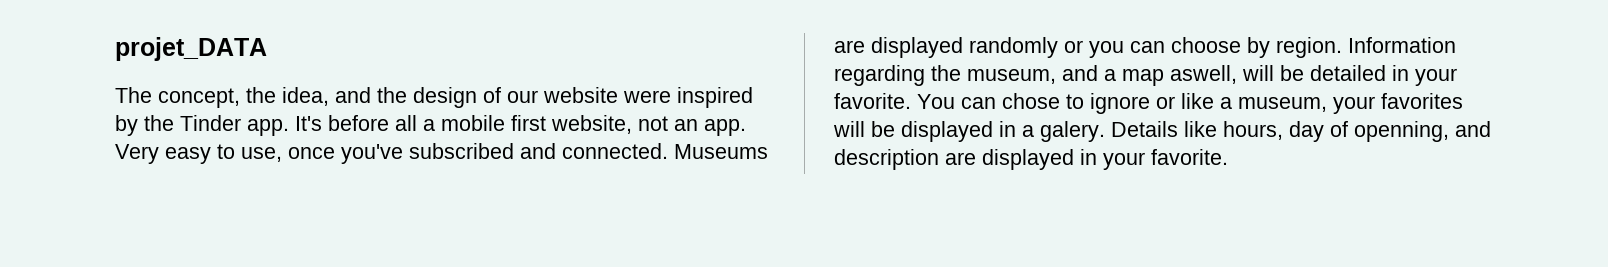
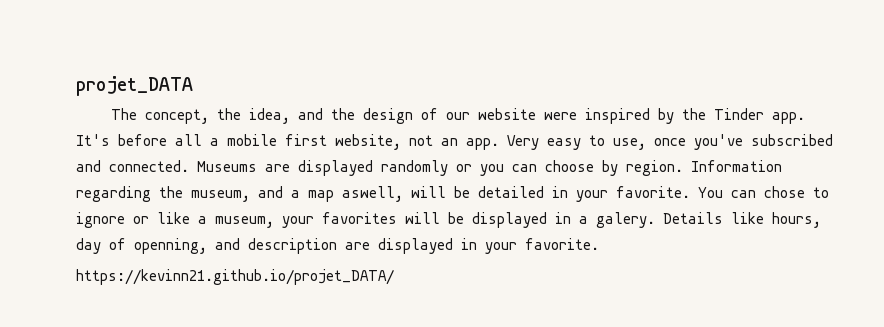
(1228, 157) none -> [76,269,394,285] // https://kevinn21.github.io/projet_DATA/

